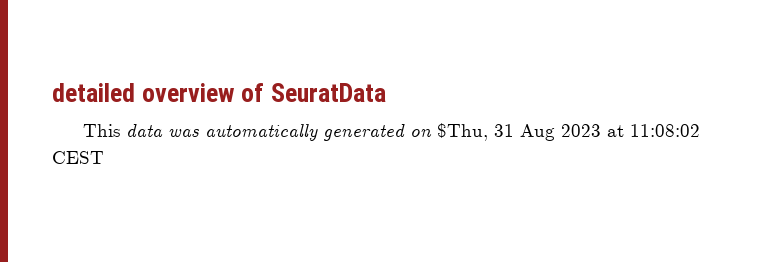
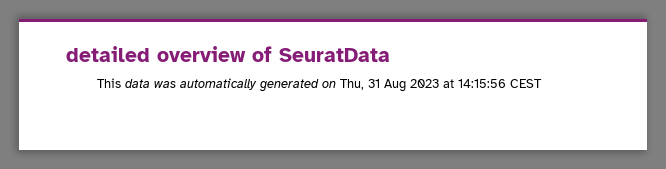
[437,123,489,141] $Thu, -> [339,79,364,90] Thu,
[630,124,701,137] 11:08:02 -> [457,79,506,88] 14:15:56

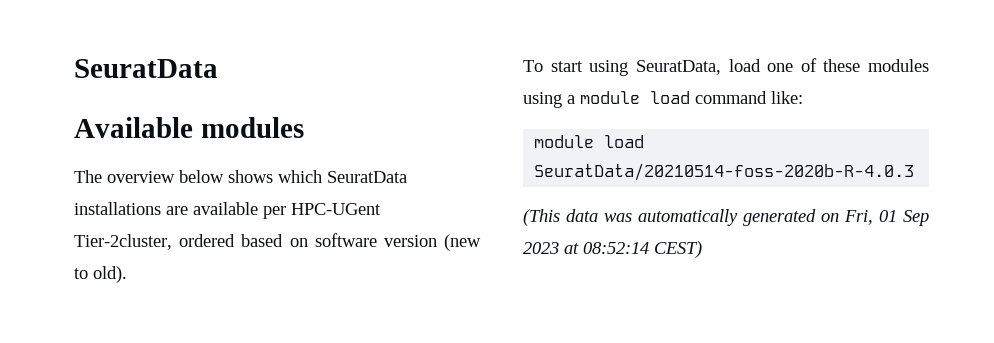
[66,46,390,62] [96,78,121,88] detailed overview of SeuratData // This -> [74,59,218,78] [74,117,304,138] [74,170,407,183] [74,202,381,219] [74,233,481,251] [74,266,127,283] [523,58,929,76] [523,91,803,108] [534,135,645,148] [534,163,915,181] [523,209,560,226] SeuratData // Available modules // The overview below shows which SeuratData installations are available per HPC-UGent Tier-2cluster, ordered based on software version (new to old). // To start using SeuratData, load one of these modules using a module load command like: // module load SeuratData/20210514-foss-2020b-R-4.0.3 // (This
[339,79,542,92] Thu, 31 Aug 2023 at 14:15:56 CEST -> [844,210,929,226] [523,241,702,258] Fri, 01 Sep 2023 at 08:52:14 CEST)

